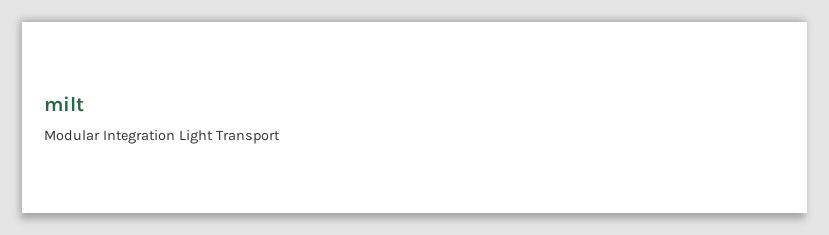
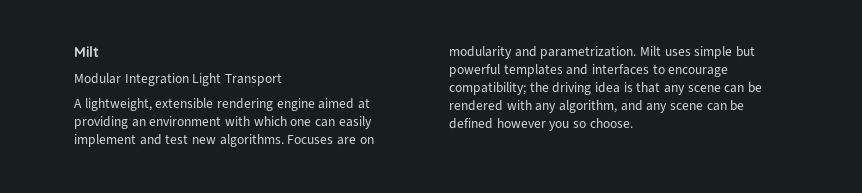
[44,96,84,112] milt -> [74,46,99,57] Milt
(280, 137) none -> [74,98,370,111] [74,116,372,129] [74,134,374,147] [449,46,755,59] [449,64,729,77] [449,82,762,95] [449,100,745,113] [449,118,633,131] // A lightweight, extensible rendering engine aimed at providing an environment with which one can easily implement and test new algorithms. Focuses are on modularity and parametrization. Milt uses simple but powerful templates and interfaces to encourage compatibility; the driving idea is that any scene can be rendered with any algorithm, and any scene can be defined however you so choose.

